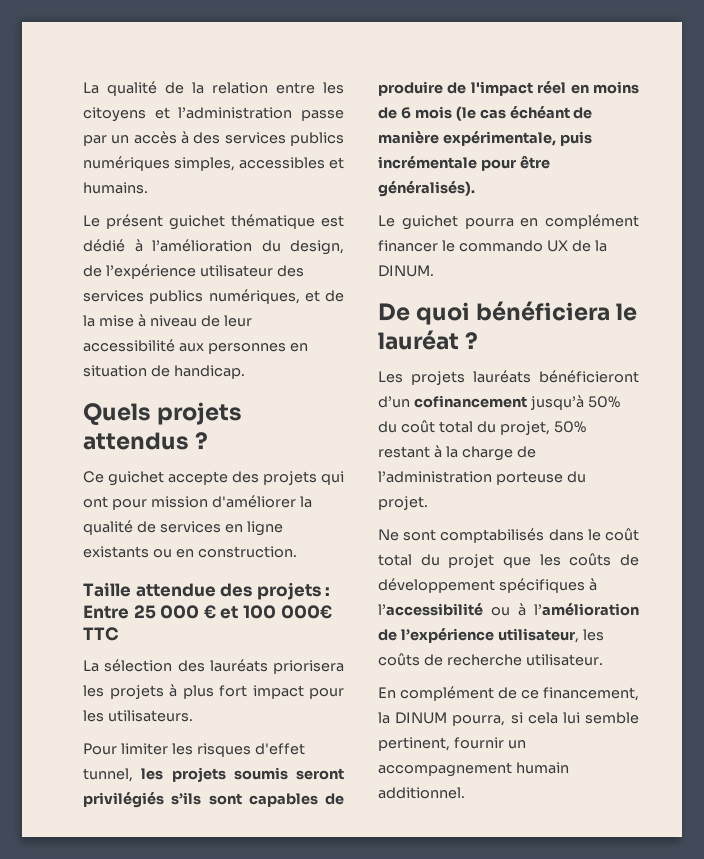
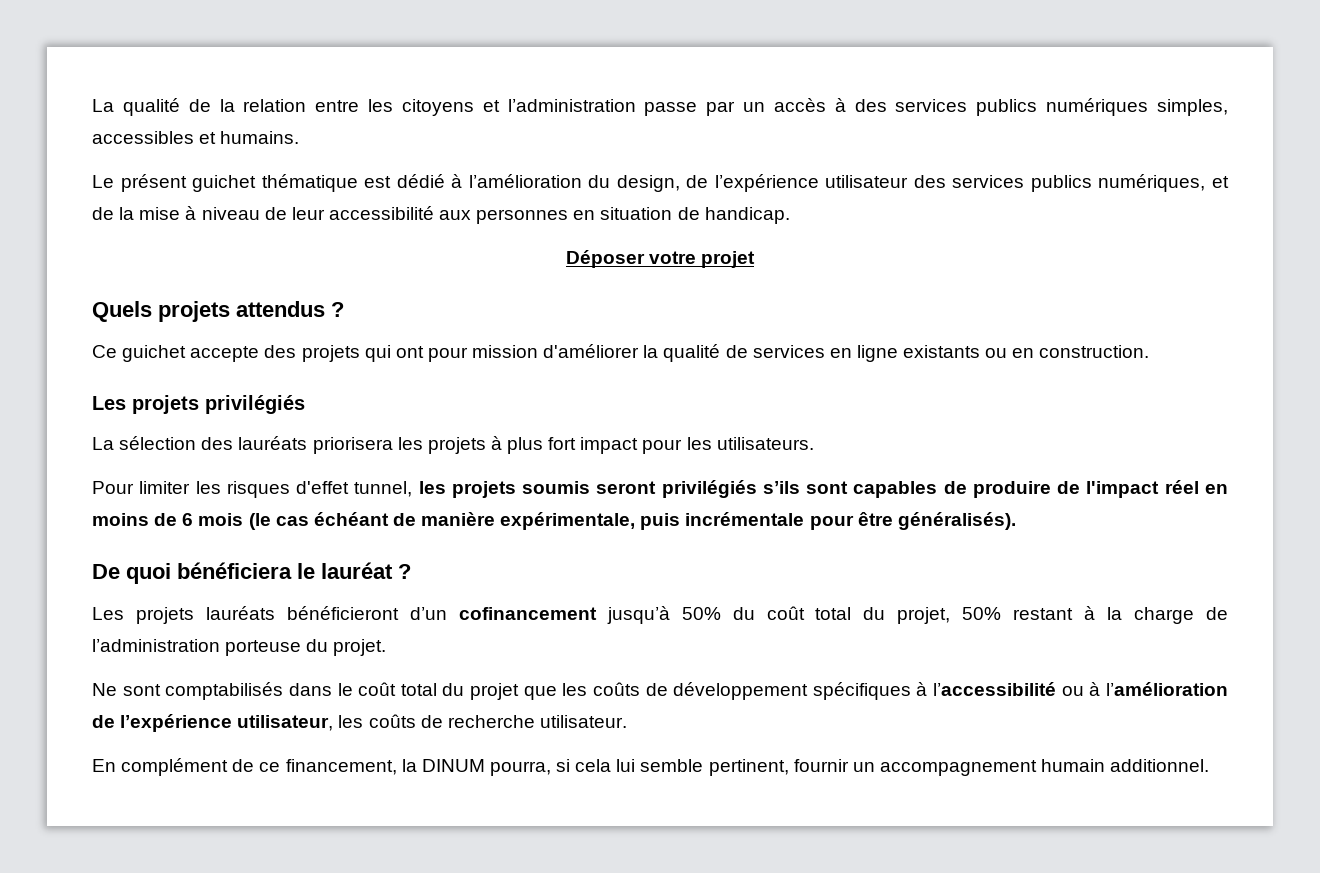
(245, 372) none -> [565,250,756,268] // Déposer votre projet
[83,582,331,600] [83,605,332,619] [83,627,119,641] Taille attendue des projets : Entre 25 000 € et 100 000€ TTC -> [92,395,305,414] Les projets privilégiés
[378,214,639,230] [378,240,607,252] [378,265,434,277] // Le guichet pourra en complément financer le commando UX de la DINUM. -> (1016, 521) none

